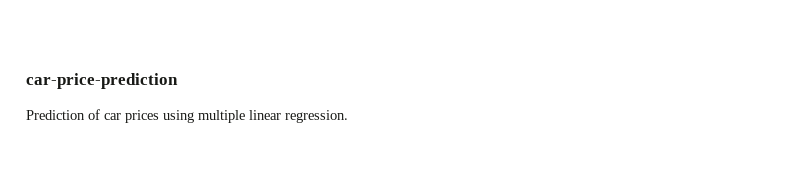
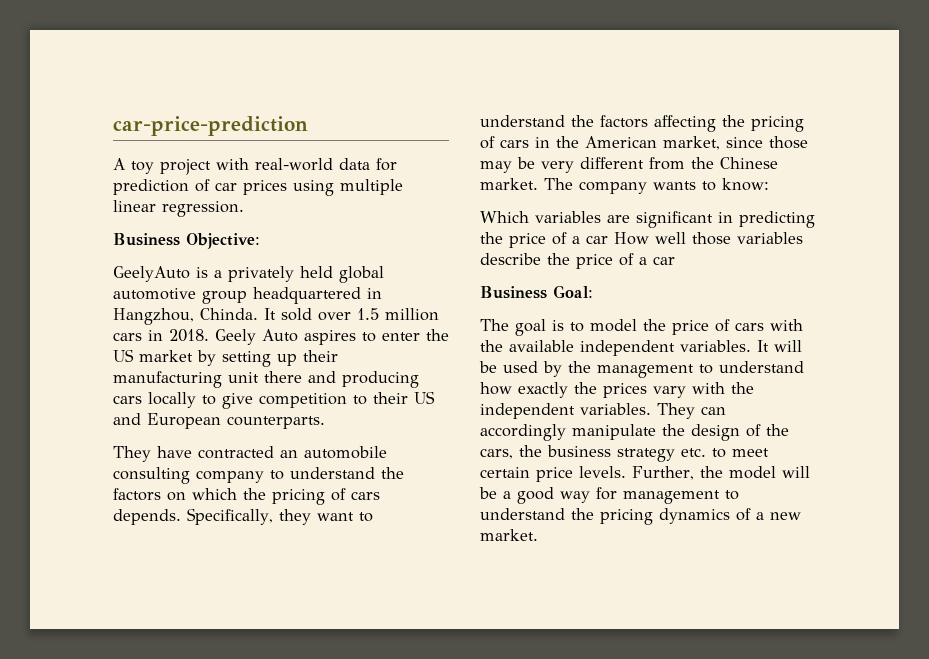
[26,110,85,120] Prediction -> [113,158,397,175] [113,179,189,195] A toy project with real-world data for prediction
(348, 116) none -> [113,233,260,249] [113,266,384,283] [113,287,382,304] [113,308,439,325] [113,329,449,345] [113,349,338,367] [113,371,419,388] [113,391,435,409] [113,413,325,429] [113,446,387,462] [113,467,404,484] [113,488,380,505] [113,508,373,525] [480,115,804,132] [480,136,808,150] [480,157,778,173] [480,178,769,194] [480,211,815,228] [480,232,803,248] [480,253,675,269] [480,285,593,299] [480,319,803,336] [480,340,802,356] [479,361,804,378] [480,382,754,398] [480,403,726,419] [480,424,789,441] [480,445,769,462] [480,466,810,482] [479,487,739,504] [480,508,801,525] [480,529,538,541] // Business Objective: // GeelyAuto is a privately held global automotive group headquartered in Hangzhou, Chinda. It sold over 1.5 million cars in 2018. Geely Auto aspires to enter the US market by setting up their manufacturing unit there and producing cars locally to give competition to their US and European counterparts. // They have contracted an automobile consulting company to understand the factors on which the pricing of cars depends. Specifically, they want to understand the factors affecting the pricing of cars in the American market, since those may be very different from the Chinese market. The company wants to know: // Which variables are significant in predicting the price of a car How well those variables describe the price of a car // Business Goal: // The goal is to model the price of cars with the available independent variables. It will be used by the management to understand how exactly the prices vary with the independent variables. They can accordingly manipulate the design of the cars, the business strategy etc. to meet certain price levels. Further, the model will be a good way for management to understand the pricing dynamics of a new market.

